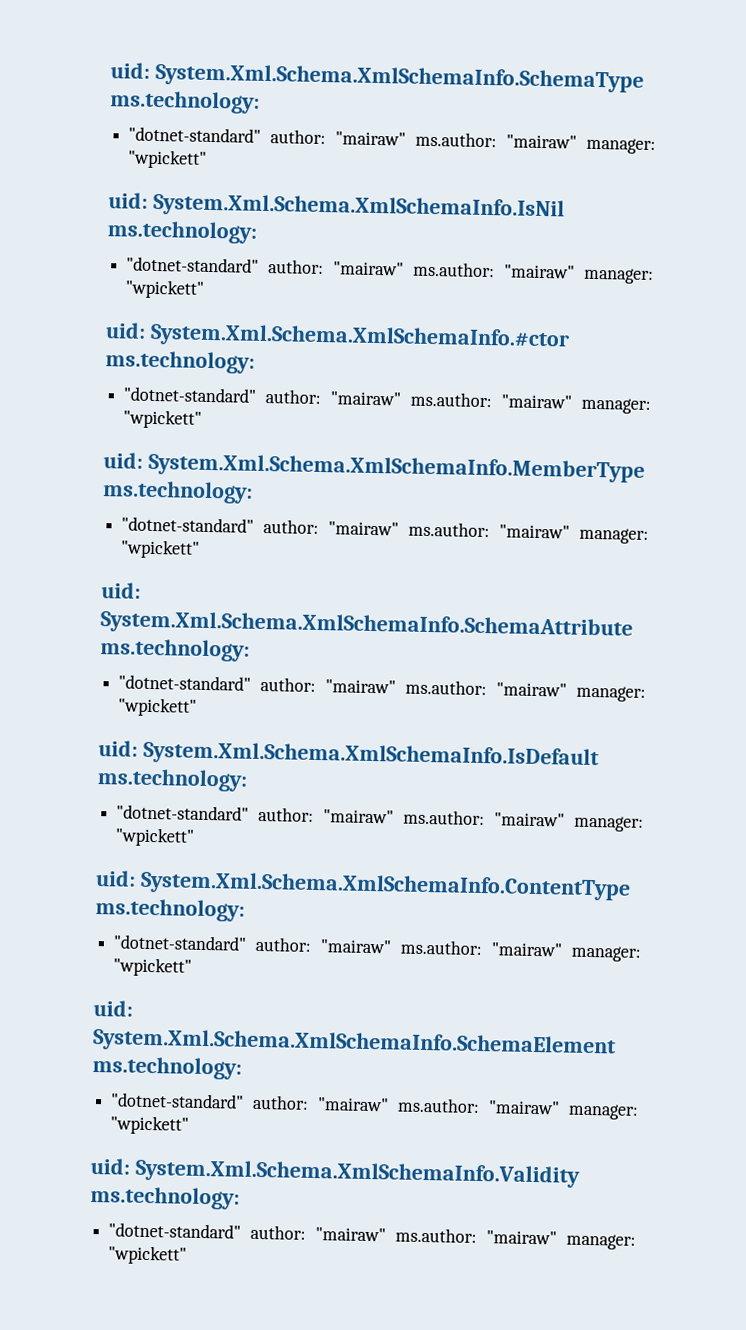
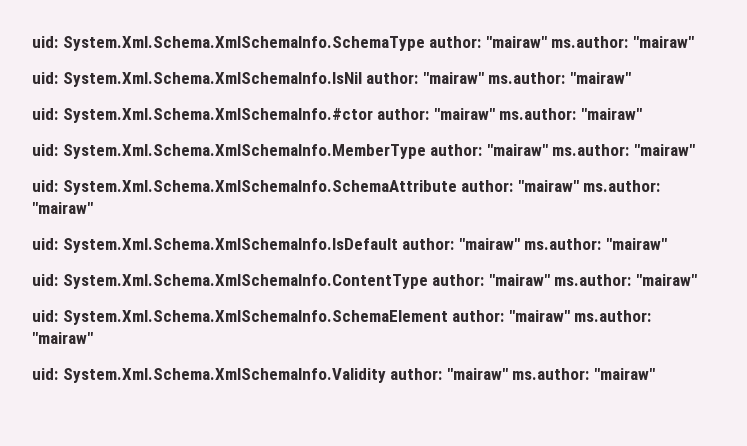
[110,90,260,114] [128,126,656,155] [127,149,208,169] ms.technology: // "dotnet-standard" author: "mairaw" ms.author: "mairaw" manager: "wpickett" -> [429,36,694,48] author: "mairaw" ms.author: "mairaw"
[107,220,258,244] [126,256,654,285] [125,279,205,299] ms.technology: // "dotnet-standard" author: "mairaw" ms.author: "mairaw" manager: "wpickett" -> [366,72,631,84] author: "mairaw" ms.author: "mairaw"
[105,350,255,374] [123,386,651,414] [123,409,203,429] ms.technology: // "dotnet-standard" author: "mairaw" ms.author: "mairaw" manager: "wpickett" -> [377,108,642,120] author: "mairaw" ms.author: "mairaw"
[102,480,253,504] [121,516,649,544] [120,539,201,559] ms.technology: // "dotnet-standard" author: "mairaw" ms.author: "mairaw" manager: "wpickett" -> [430,144,695,156] author: "mairaw" ms.author: "mairaw"
[100,638,250,662] [118,674,646,702] [118,697,198,717] ms.technology: // "dotnet-standard" author: "mairaw" ms.author: "mairaw" manager: "wpickett" -> [461,180,661,192] [32,202,93,214] author: "mairaw" ms.author: "mairaw"
[97,768,248,792] [116,804,644,832] [115,827,195,847] ms.technology: // "dotnet-standard" author: "mairaw" ms.author: "mairaw" manager: "wpickett" -> [402,238,667,250] author: "mairaw" ms.author: "mairaw"
[95,898,245,922] [113,934,641,962] [113,957,193,977] ms.technology: // "dotnet-standard" author: "mairaw" ms.author: "mairaw" manager: "wpickett" -> [432,274,697,286] author: "mairaw" ms.author: "mairaw"
[92,1055,242,1080] [110,1092,639,1120] [110,1115,190,1135] ms.technology: // "dotnet-standard" author: "mairaw" ms.author: "mairaw" manager: "wpickett" -> [452,310,652,322] [32,332,93,344] author: "mairaw" ms.author: "mairaw"
[90,1185,240,1210] [108,1222,636,1250] [108,1245,188,1265] ms.technology: // "dotnet-standard" author: "mairaw" ms.author: "mairaw" manager: "wpickett" -> [390,368,655,380] author: "mairaw" ms.author: "mairaw"

